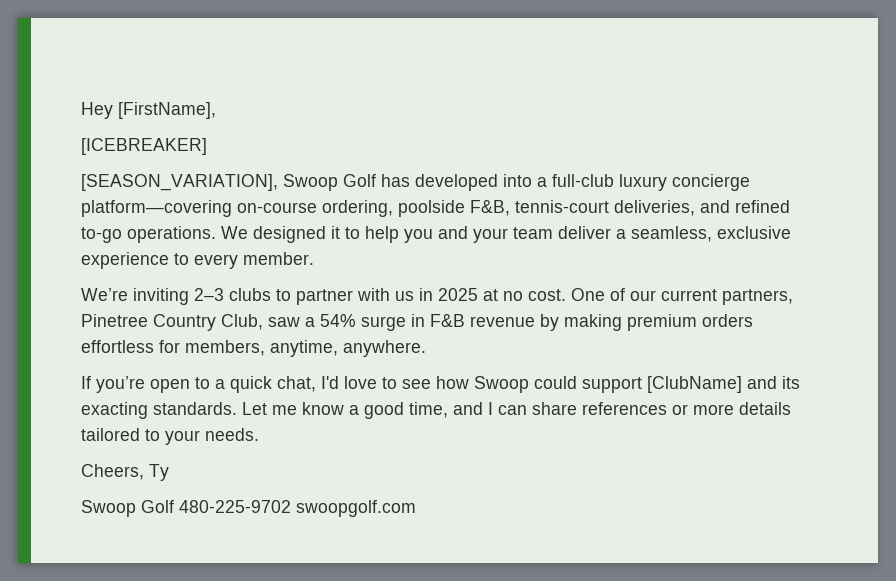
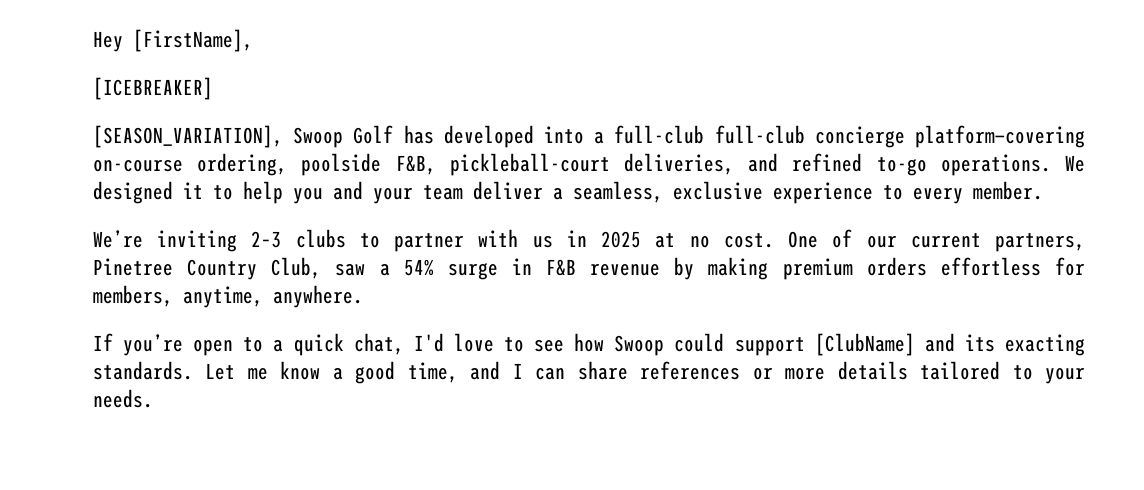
[619,174,667,191] luxury -> [714,125,805,144] full-club
[515,200,609,213] tennis-court -> [449,153,610,176] pickleball-court
[81,464,169,481] [81,500,416,517] // Cheers, Ty // Swoop Golf 480-225-9702 swoopgolf.com -> (153, 398) none

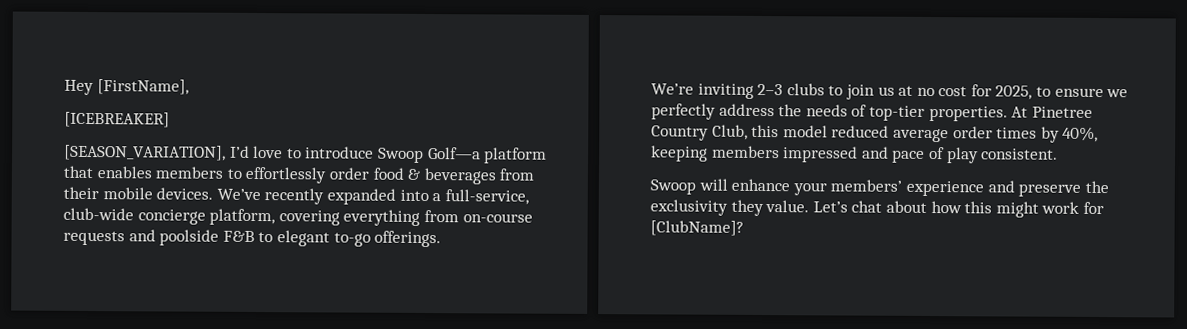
[293,125,1085,148] [93,153,1086,176] [93,181,1043,204] Swoop Golf has developed into a full-club full-club concierge platform—covering on-course ordering, poolside F&B, pickleball-court deliveries, and refined to-go operations. We designed it to help you and your team deliver a seamless, exclusive experience to every member. -> [229,145,548,164] [63,165,535,185] [63,186,529,205] [63,207,533,226] [63,229,442,248] I’d love to introduce Swoop Golf—a platform that enables members to effortlessly order food & beverages from their mobile devices. We’ve recently expanded into a full-service, club-wide concierge platform, covering everything from on-course requests and poolside F&B to elegant to-go offerings.
[394,229,1086,252] [93,257,1085,280] [93,285,363,308] [93,333,1085,356] [93,361,1086,384] [93,389,153,408] partner with us in 2025 at no cost. One of our current partners, Pinetree Country Club, saw a 54% surge in F&B revenue by making premium orders effortless for members, anytime, anywhere. // If you’re open to a quick chat, I'd love to see how Swoop could support [ClubName] and its exacting standards. Let me know a good time, and I can share references or more details tailored to your needs. -> [845,84,1129,100] [651,103,1093,122] [651,124,1099,143] [651,145,1059,164] [650,178,1109,197] [650,199,1104,218] [650,220,744,236] join us at no cost for 2025, to ensure we perfectly address the needs of top-tier properties. At Pinetree Country Club, this model reduced average order times by 40%, keeping members impressed and pace of play consistent. // Swoop will enhance your members’ experience and preserve the exclusivity they value. Let’s chat about how this might work for [ClubName]?

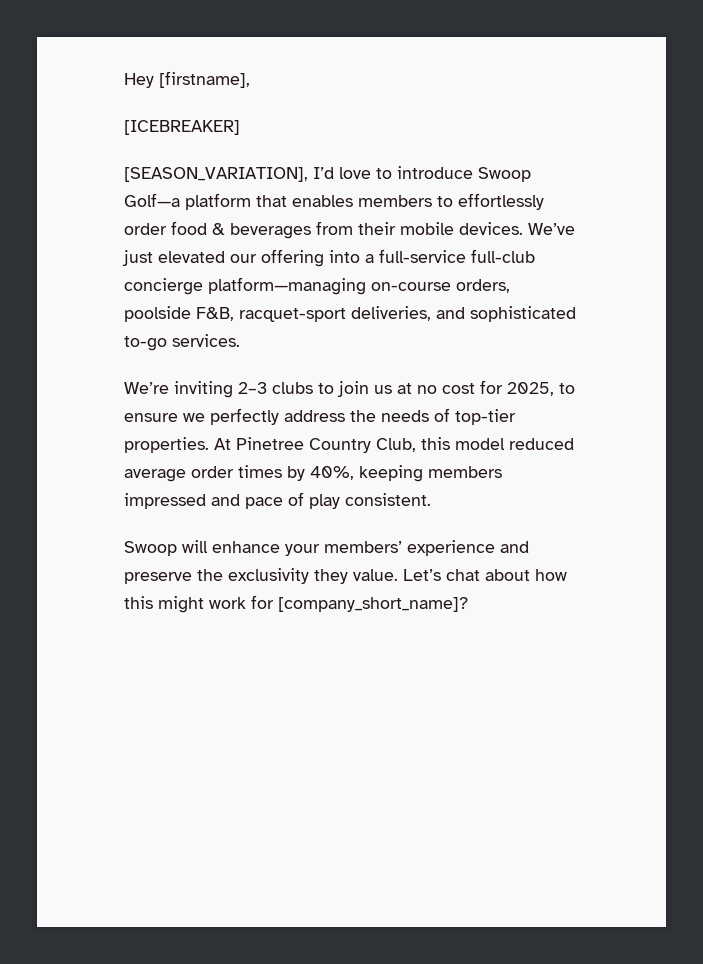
[96,79,189,95] [FirstName], -> [159,71,250,88] [firstname],
[264,188,529,205] [63,207,533,226] [63,229,442,248] recently expanded into a full-service, club-wide concierge platform, covering everything from on-course requests and poolside F&B to elegant to-go offerings. -> [122,249,535,267] [124,277,510,295] [124,306,576,322] [124,334,240,351] just elevated our offering into a full-service full-club concierge platform—managing on-course orders, poolside F&B, racquet-sport deliveries, and sophisticated to-go services.
[650,220,744,236] [ClubName]? -> [278,597,468,612] [company_short_name]?

